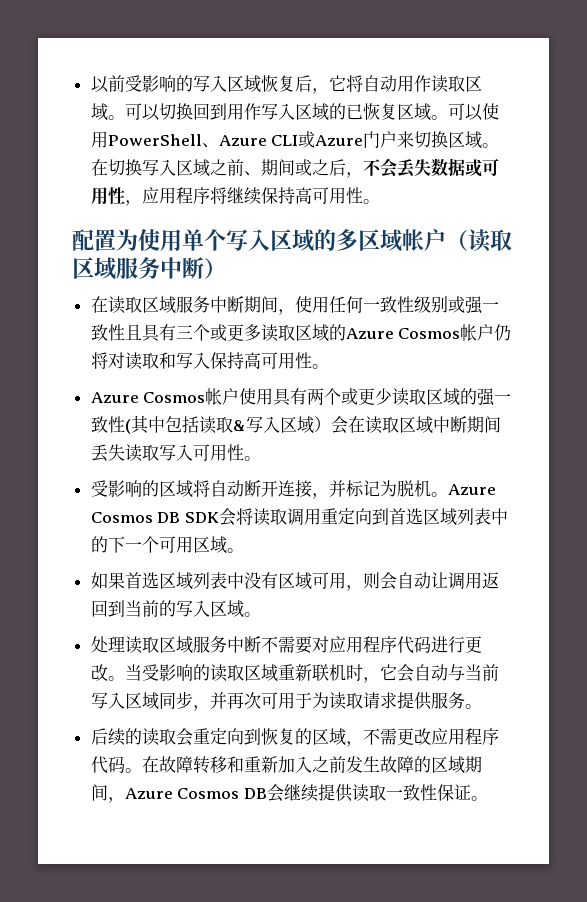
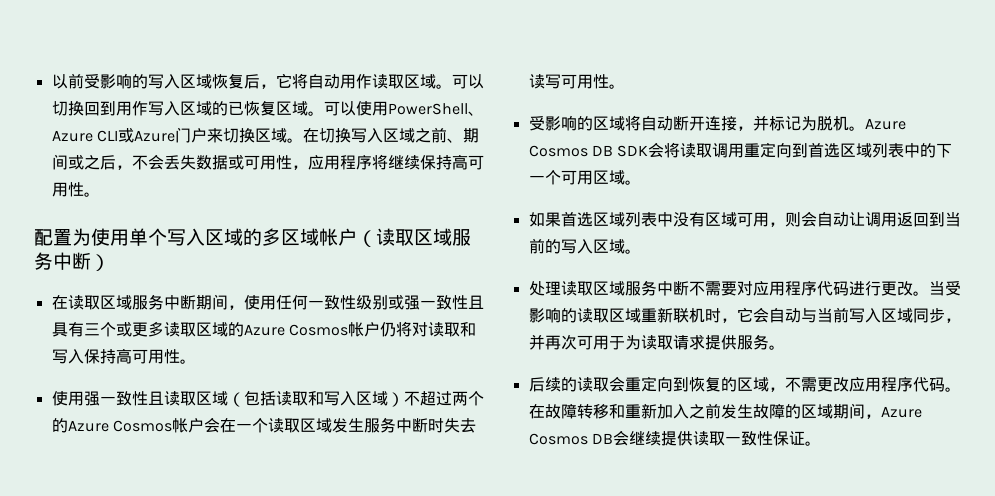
[90,388,512,406] [90,415,165,434] Azure Cosmos帐户使用具有两个或更少读取区域的强一致性(其中 -> [51,391,244,407] 使用强一致性且读取区域（
[232,420,246,431] & -> [307,391,324,406] 和
[330,416,501,434] [90,444,193,462] 会在读取区域中断期间丢失读取写入 -> [403,391,484,406] [51,417,476,433] [528,74,561,89] 不超过两个的Azure Cosmos帐户会在一个读取区域发生服务中断时失去读写

